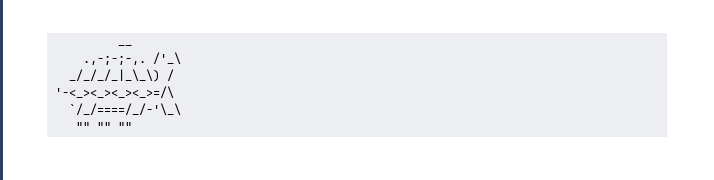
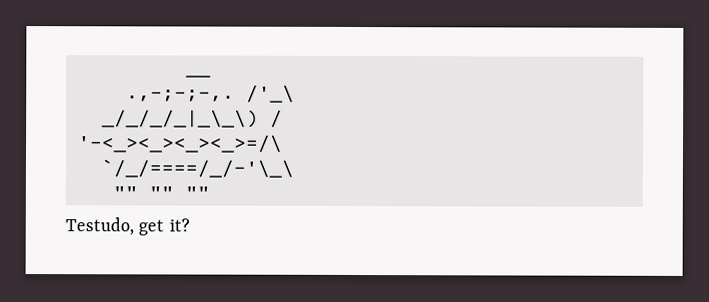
(132, 126) none -> [65,217,190,236] // Testudo, get it?

